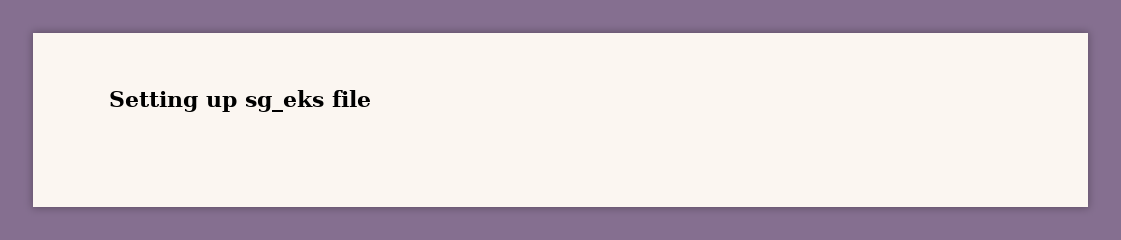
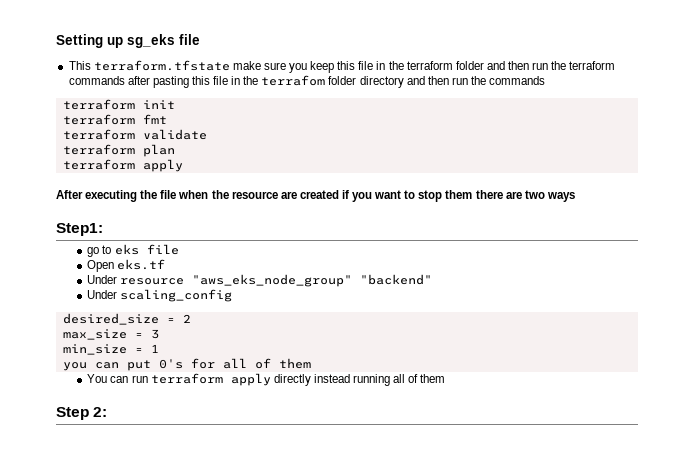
(371, 98) none -> [68,60,616,73] [68,75,546,88] [62,99,175,110] [62,114,167,125] [62,129,207,140] [62,144,175,157] [62,159,183,172] [56,190,575,202] [56,223,103,236] [87,244,179,257] [87,259,166,272] [87,274,433,287] [87,289,233,302] [62,313,191,325] [62,329,159,340] [62,344,159,355] [62,358,311,371] [87,373,446,386] [56,407,108,420] // This terraform.tfstate make sure you keep this file in the terraform folder and then run the terraform commands after pasting this file in the terrafom folder directory and then run the commands // terraform init // terraform fmt // terraform validate // terraform plan // terraform apply // After executing the file when the resource are created if you want to stop them there are two ways // Step1: // go to eks file // Open eks.tf // Under resource "aws_eks_node_group" "backend" // Under scaling_config // desired_size = 2 // max_size = 3 // min_size = 1 // you can put 0's for all of them // You can run terraform apply directly instead running all of them // Step 2:

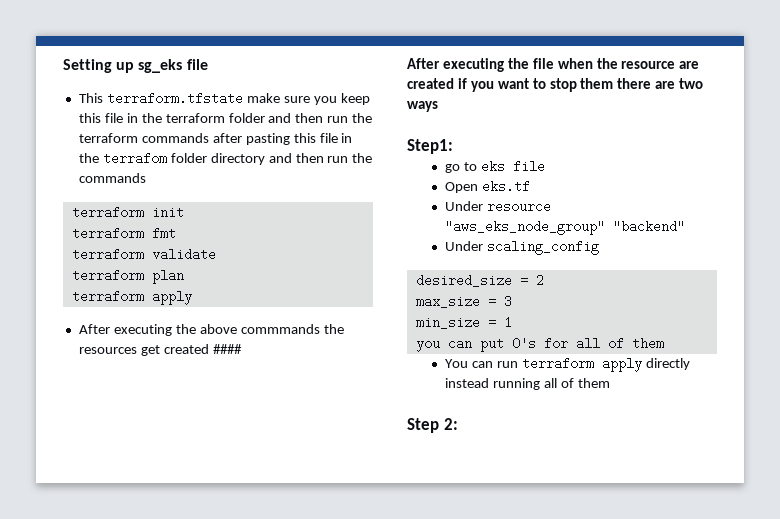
(183, 165) none -> [78,324,344,336] [78,344,242,356] // After executing the above commmands the resources get created ####

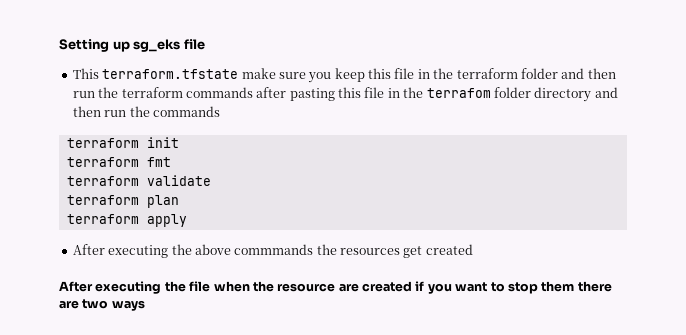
[212,344,242,354] #### -> (473, 249) none
[407,139,453,154] [445,160,546,173] [445,180,531,193] [445,200,552,213] [445,220,686,235] [445,240,600,255] [415,274,544,287] [415,295,512,308] [415,316,512,329] [415,337,664,352] [445,357,690,372] [445,378,610,390] [407,418,458,433] // Step1: // go to eks file // Open eks.tf // Under resource "aws_eks_node_group" "backend" // Under scaling_config // desired_size = 2 // max_size = 3 // min_size = 1 // you can put 0's for all of them // You can run terraform apply directly instead running all of them // Step 2: -> (145, 305) none

